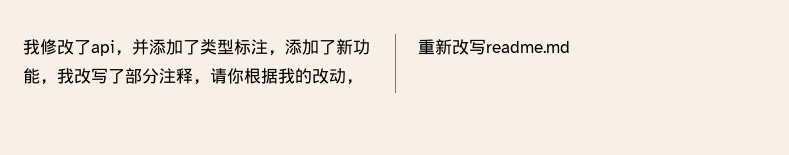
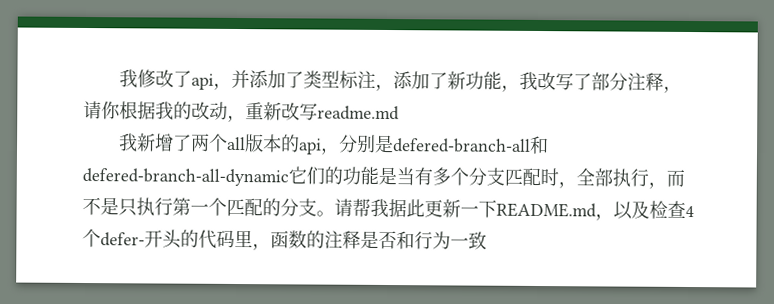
(570, 47) none -> [117,133,549,155] [82,166,685,189] [82,196,694,221] [82,228,487,251] // 我新增了两个all版本的api，分别是defered-branch-all和defered-branch-all-dynamic它们的功能是当有多个分支匹配时，全部执行，而不是只执行第一个匹配的分支。请帮我据此更新一下README.md，以及检查4个defer-开头的代码里，函数的注释是否和行为一致

